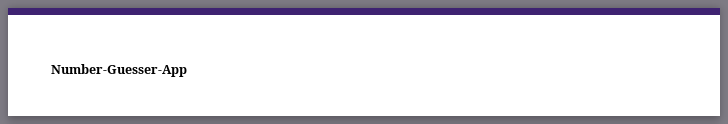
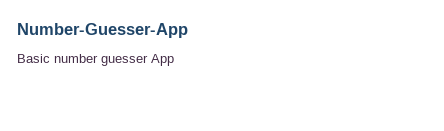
(187, 70) none -> [17,54,174,66] // Basic number guesser App

